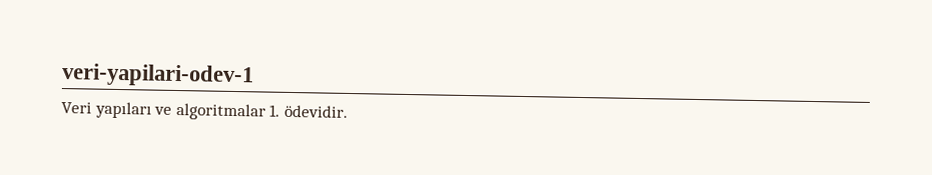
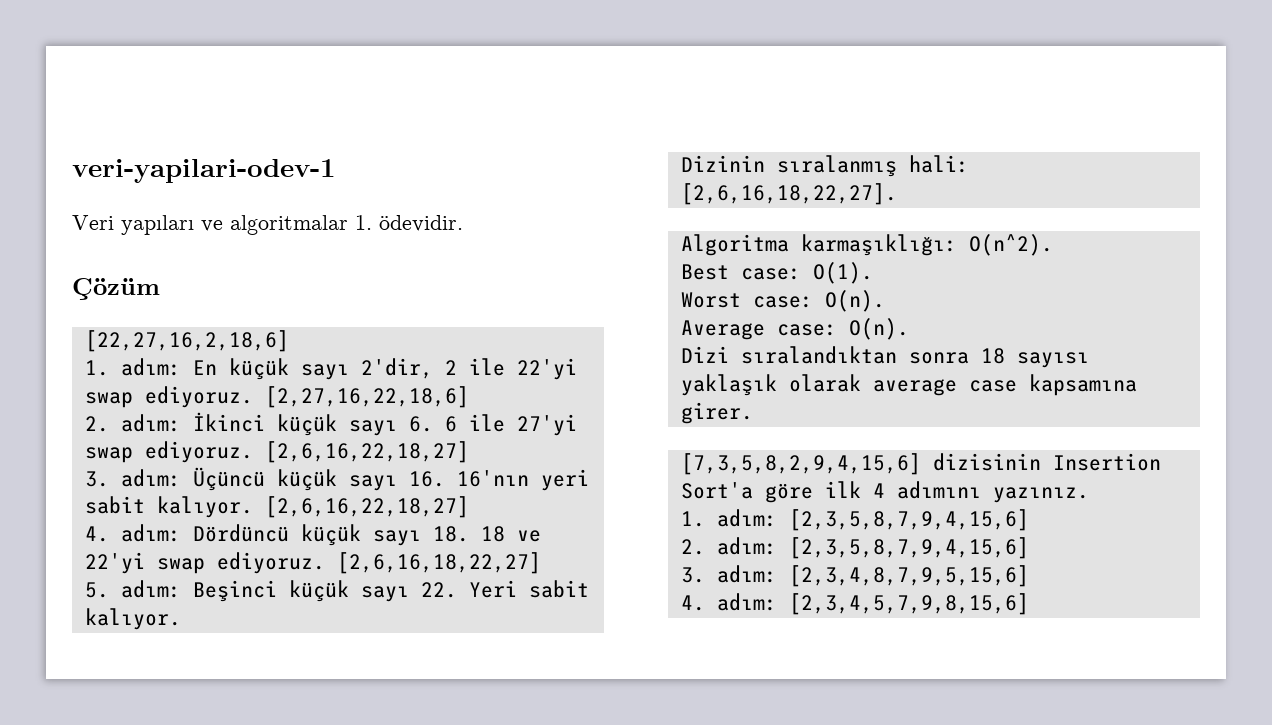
(348, 111) none -> [72,278,160,300] [84,330,289,352] [84,358,577,380] [84,386,469,408] [84,412,577,436] [84,441,469,463] [84,467,589,491] [84,496,469,518] [84,524,541,546] [84,552,541,574] [84,580,589,602] [84,608,181,630] [680,155,969,177] [680,183,897,205] [680,234,1053,256] [680,262,873,284] [680,290,885,312] [680,318,909,340] [680,346,1089,368] [680,374,1137,396] [680,402,753,424] [680,453,1161,475] [680,481,1089,503] [680,509,1029,531] [680,537,1029,559] [680,565,1029,587] [680,593,1029,615] // Çözüm // [22,27,16,2,18,6] // 1. adım: En küçük sayı 2'dir, 2 ile 22'yi swap ediyoruz. [2,27,16,22,18,6] // 2. adım: İkinci küçük sayı 6. 6 ile 27'yi swap ediyoruz. [2,6,16,22,18,27] // 3. adım: Üçüncü küçük sayı 16. 16'nın yeri sabit kalıyor. [2,6,16,22,18,27] // 4. adım: Dördüncü küçük sayı 18. 18 ve 22'yi swap ediyoruz. [2,6,16,18,22,27] // 5. adım: Beşinci küçük sayı 22. Yeri sabit kalıyor. // Dizinin sıralanmış hali: [2,6,16,18,22,27]. // Algoritma karmaşıklığı: O(n^2). // Best case: O(1). // Worst case: O(n). // Average case: O(n). // Dizi sıralandıktan sonra 18 sayısı yaklaşık olarak average case kapsamına girer. // [7,3,5,8,2,9,4,15,6] dizisinin Insertion Sort'a göre ilk 4 adımını yazınız. // 1. adım: [2,3,5,8,7,9,4,15,6] // 2. adım: [2,3,5,8,7,9,4,15,6] // 3. adım: [2,3,4,8,7,9,5,15,6] // 4. adım: [2,3,4,5,7,9,8,15,6]

